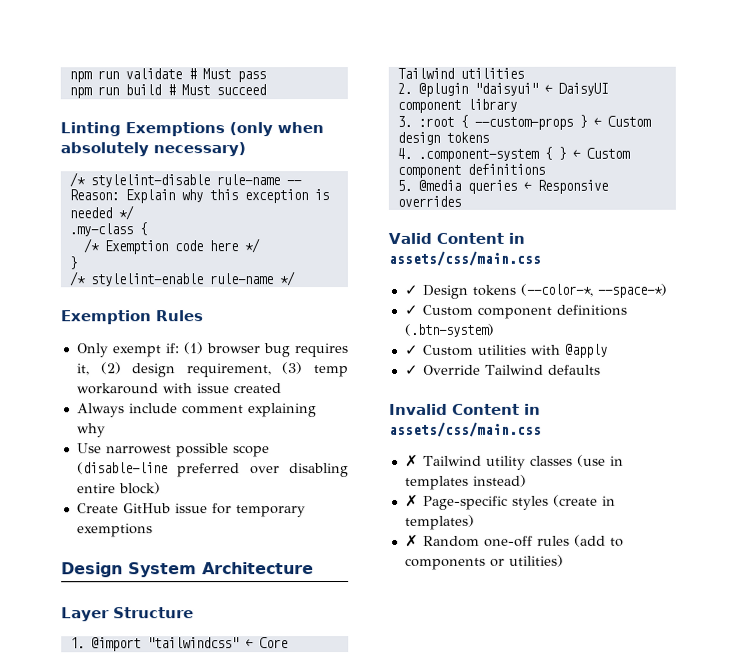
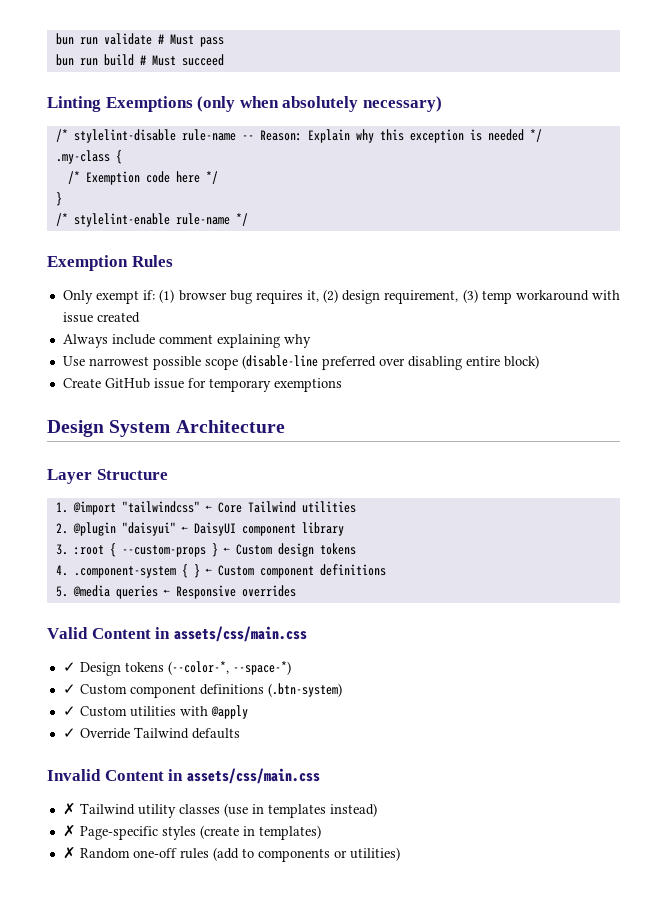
[68,71,92,83] npm -> [55,33,74,45] bun
[68,87,92,99] npm -> [55,54,74,66] bun

